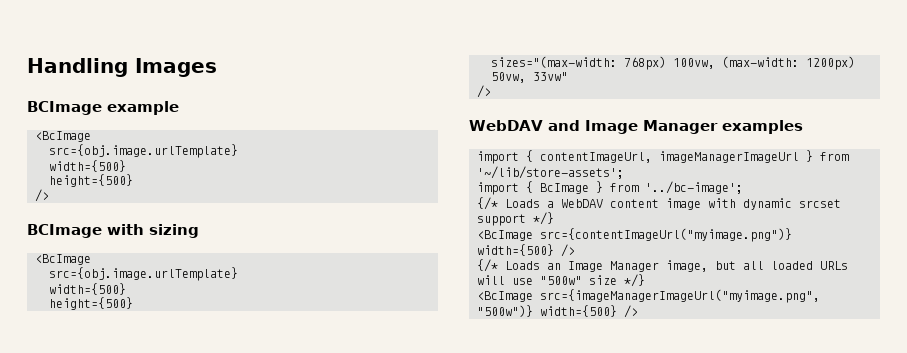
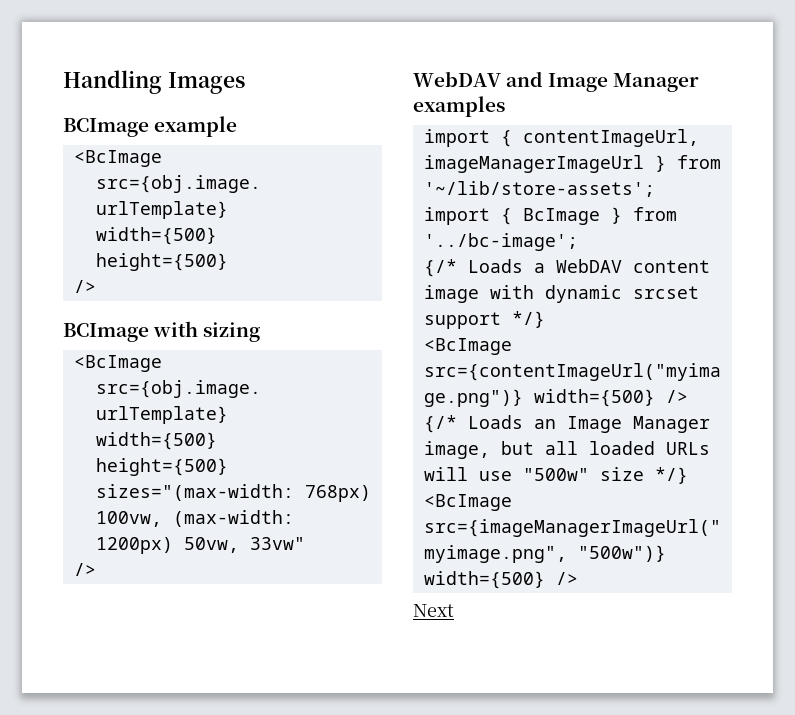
(638, 311) none -> [413,604,454,617] // Next

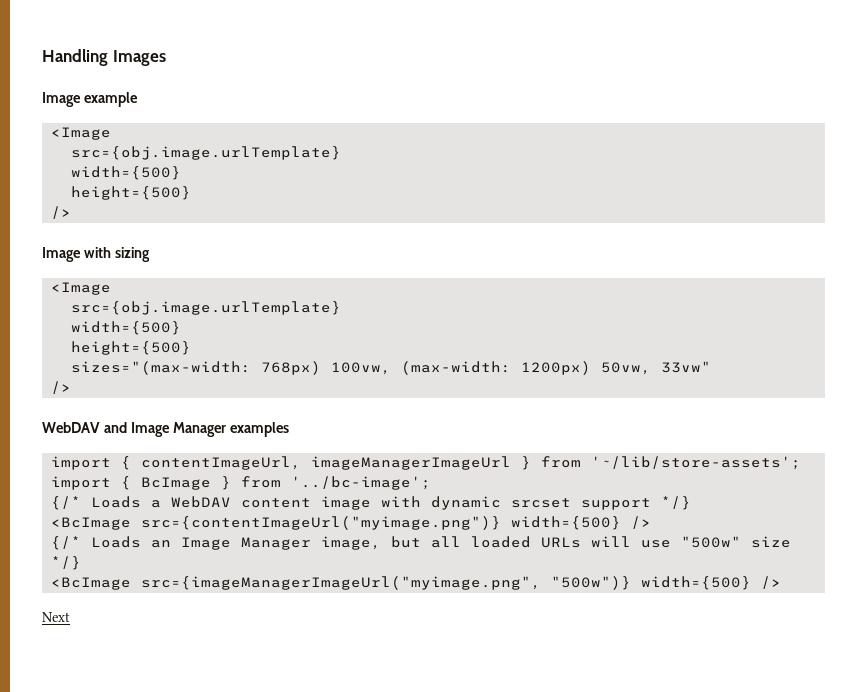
[63,118,149,137] BCImage -> [42,92,81,107] Image
[73,150,162,167] <BcImage -> [50,127,111,140] <Image
[63,323,149,342] BCImage -> [42,247,81,262] Image
[73,355,162,372] <BcImage -> [50,282,111,295] <Image

